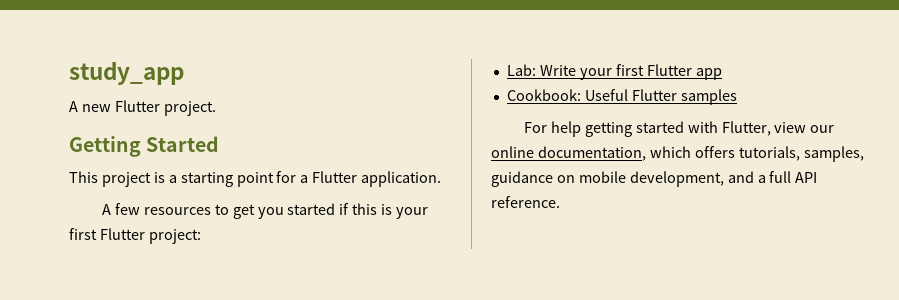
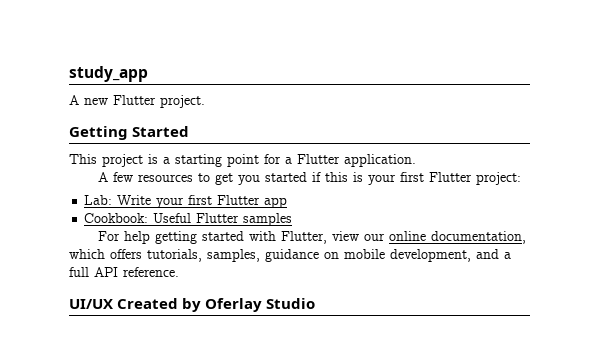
(560, 202) none -> [69,298,316,312] // UI/UX Created by Oferlay Studio

